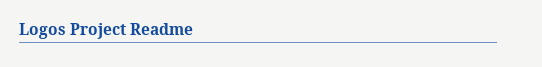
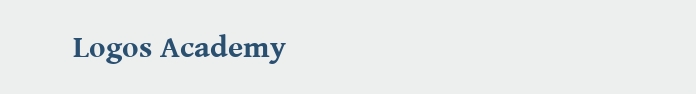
[70,23,194,39] Project Readme -> [160,34,287,64] Academy

